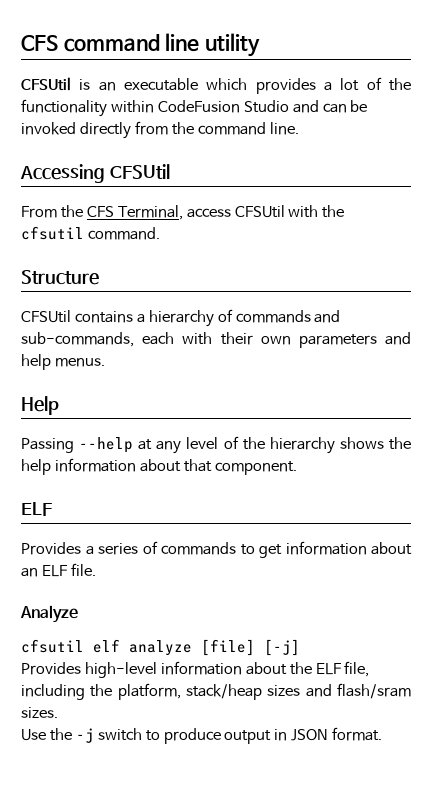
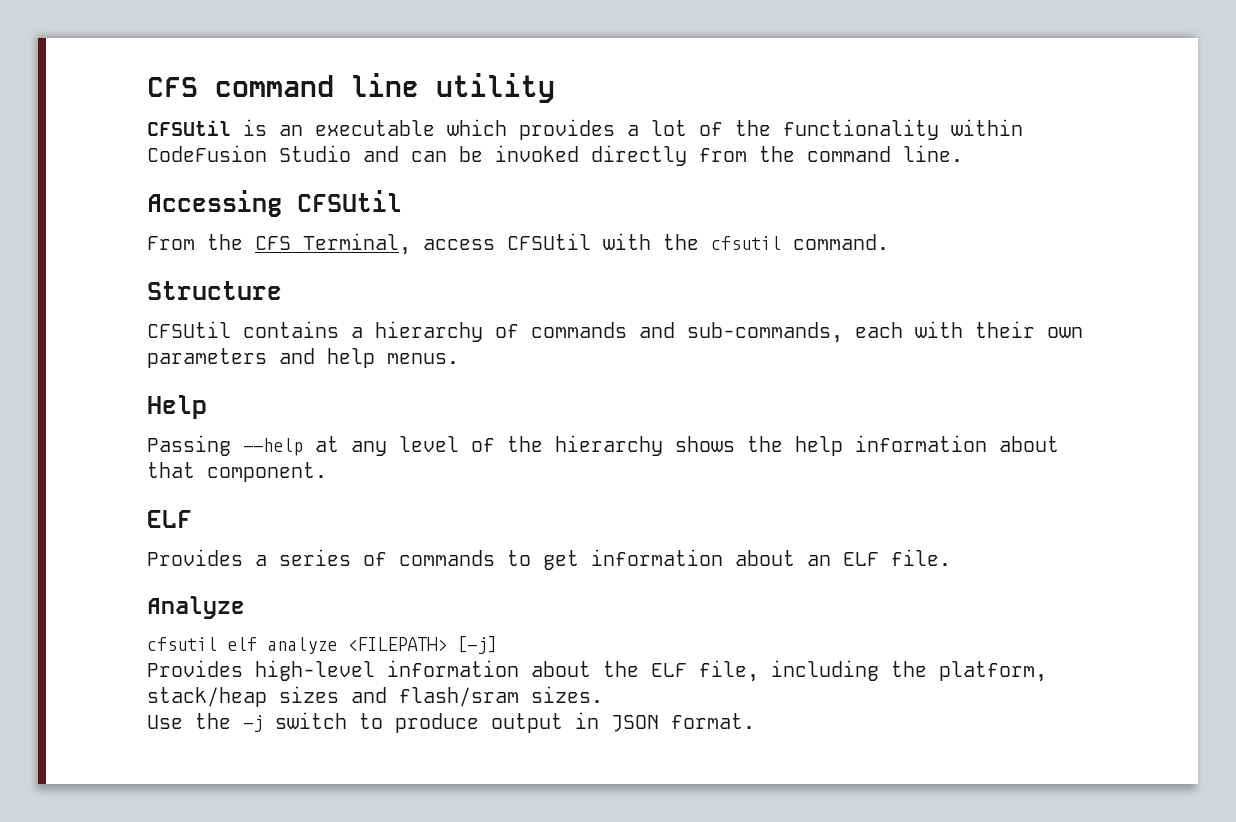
[201,639,255,656] [file] -> [347,637,447,651] <FILEPATH>

